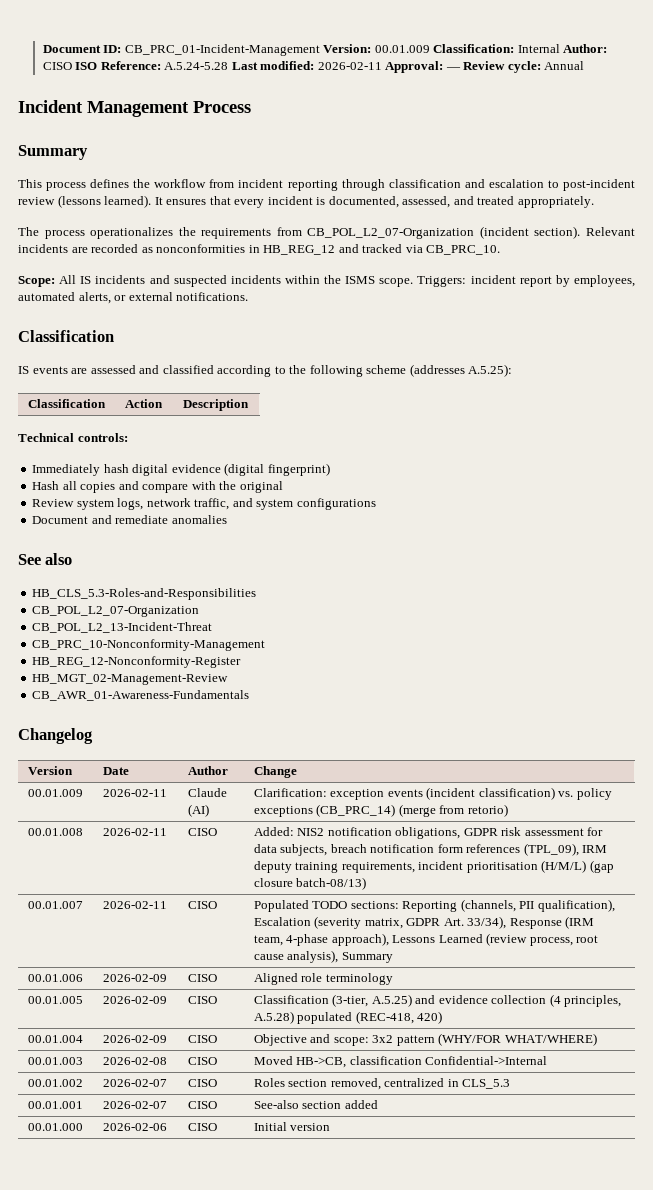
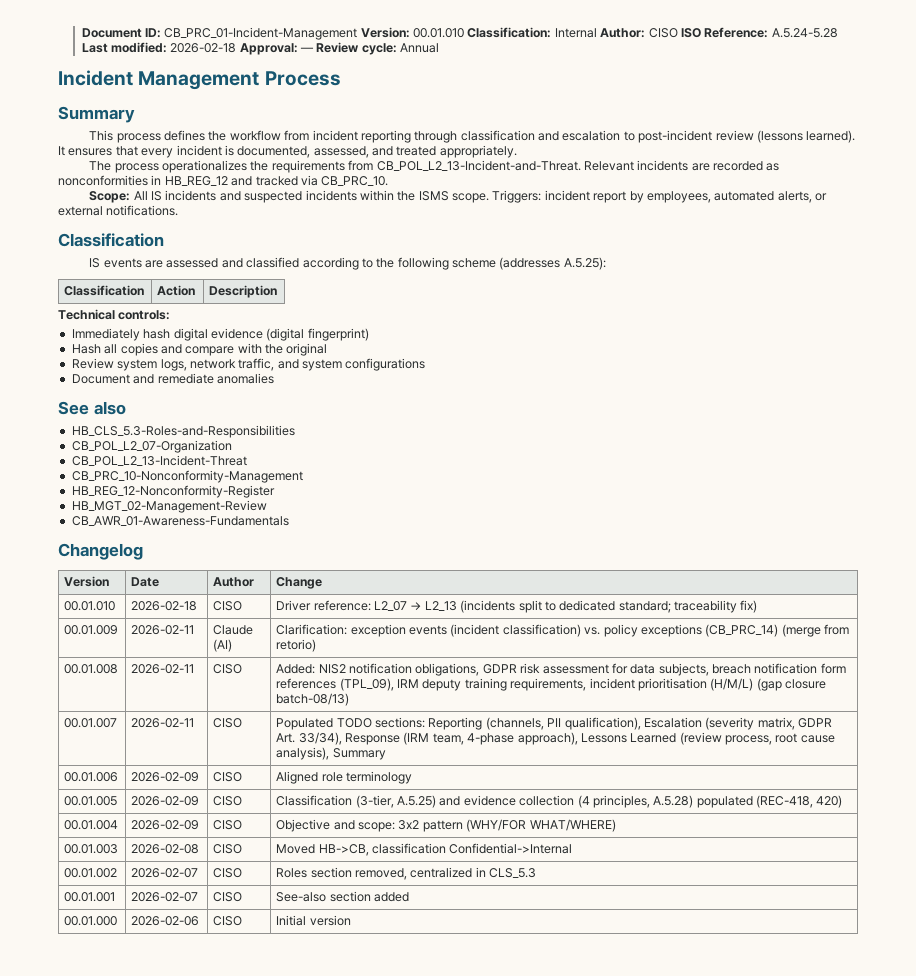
[374,45,430,53] 00.01.009 -> [413,28,465,38] 00.01.010
[317,62,382,70] 2026-02-11 -> [170,43,237,53] 2026-02-18
[307,226,581,239] CB_POL_L2_07-Organization (incident section). -> [376,160,581,171] CB_POL_L2_13-Incident-and-Threat.
(297, 772) none -> [64,601,116,611] [131,601,198,611] [213,601,243,611] [276,600,758,613] // 00.01.010 | 2026-02-18 | CISO | Driver reference: L2_07 → L2_13 (incidents split to dedicated standard; traceability fix)

